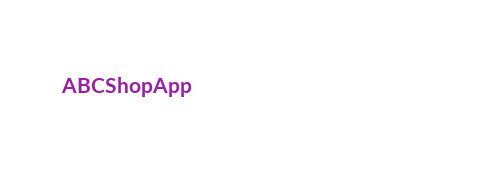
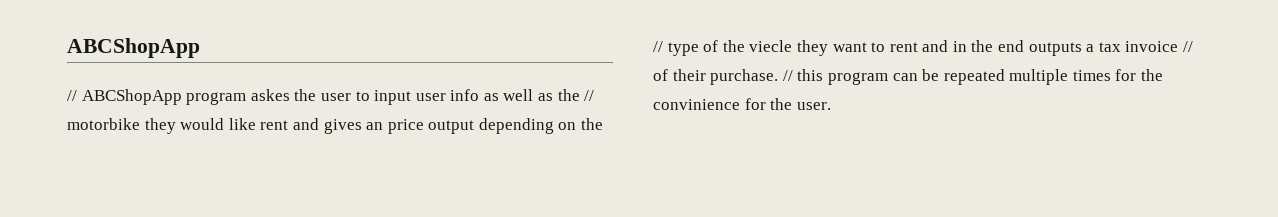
[61,77,192,97] ABCShopApp -> [67,38,200,58] [67,89,595,105] [67,118,604,134] [653,40,1194,56] [653,69,1164,85] [653,98,831,110] ABCShopApp // // ABCShopApp program askes the user to input user info as well as the // motorbike they would like rent and gives an price output depending on the // type of the viecle they want to rent and in the end outputs a tax invoice // of their purchase. // this program can be repeated multiple times for the convinience for the user.

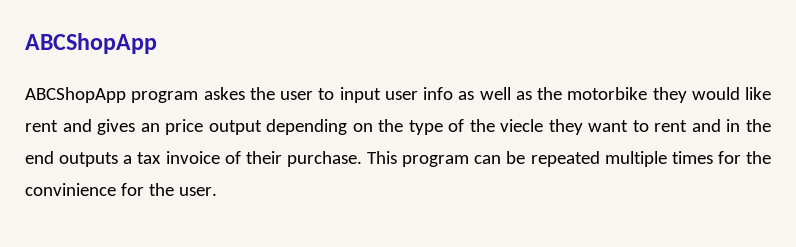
[67,90,77,101] // -> (157, 43) none
[584,90,595,101] // -> (562, 93) none
[653,41,663,52] // -> (404, 125) none
[1183,41,1194,52] // -> (220, 157) none
[782,69,824,81] // this -> [367,151,397,164] This

